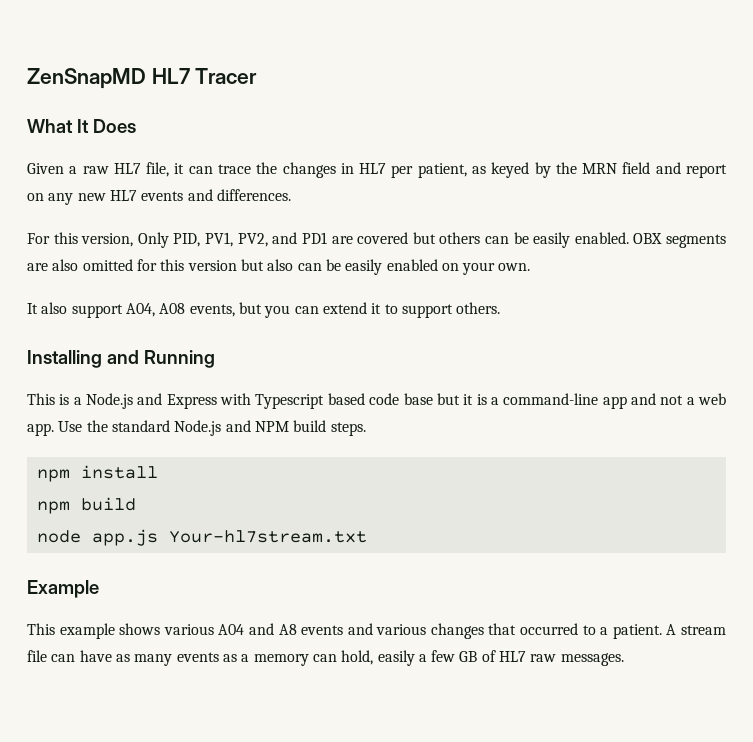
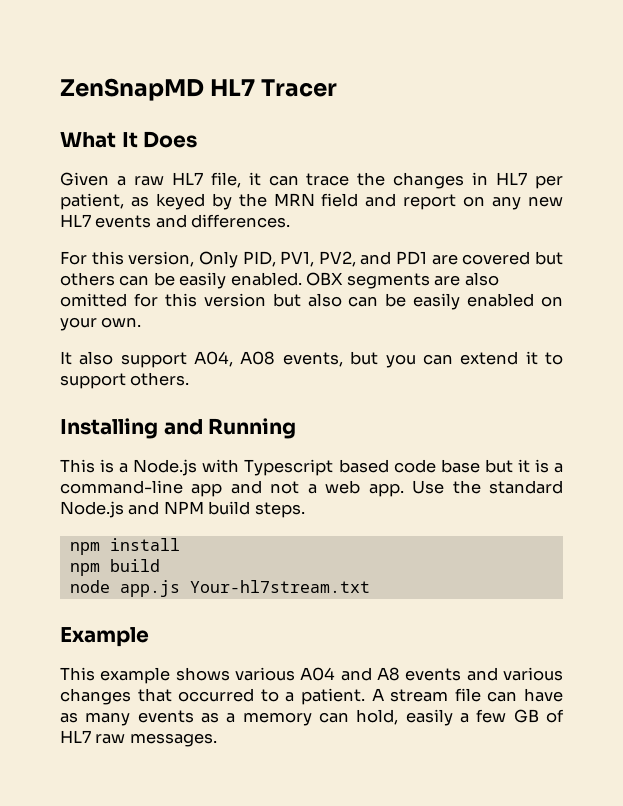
[137,393,217,409] and Express -> (198, 467) none

